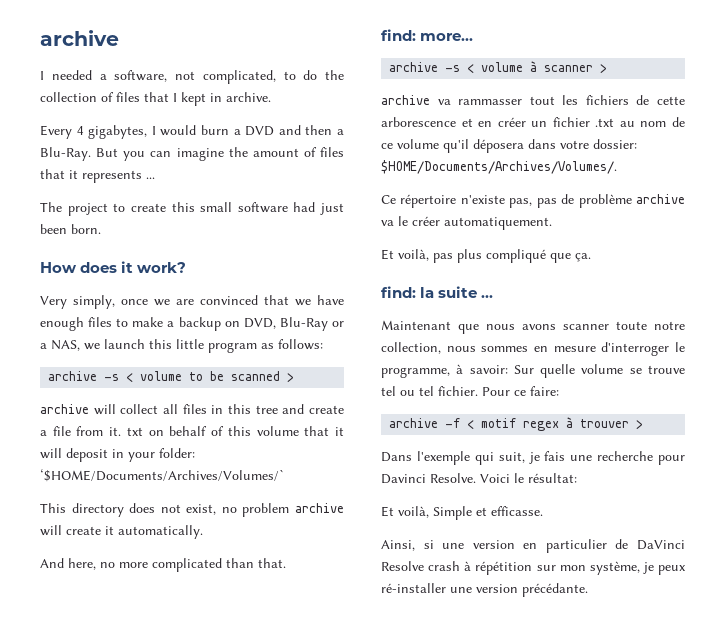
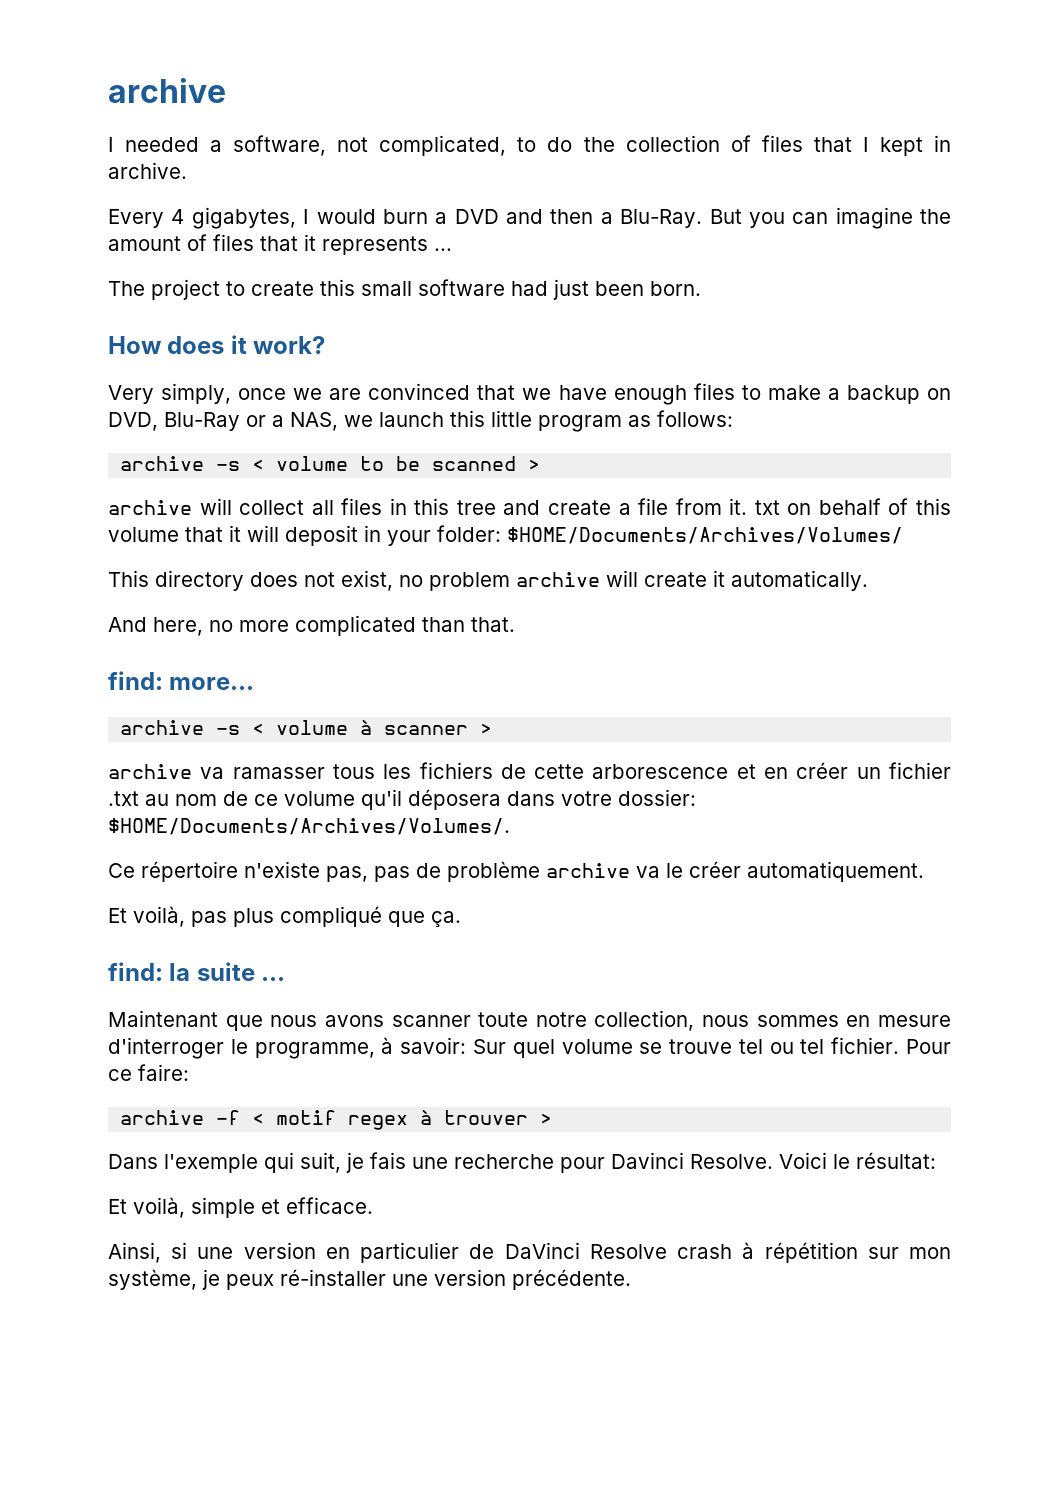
[40,469,284,482] ‘$HOME/Documents/Archives/Volumes/` -> [507,527,903,544] $HOME/Documents/Archives/Volumes/
[458,96,555,105] rammasser tout -> [232,764,375,779] ramasser tous
[540,364,576,378] quelle -> [512,1039,555,1058] quel
[433,506,543,520] Simple et efficasse. -> [191,1197,373,1218] simple et efficace.
[522,583,588,597] précédante. -> [512,1269,631,1290] précédente.

